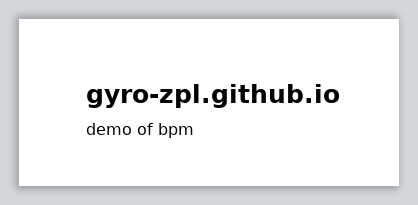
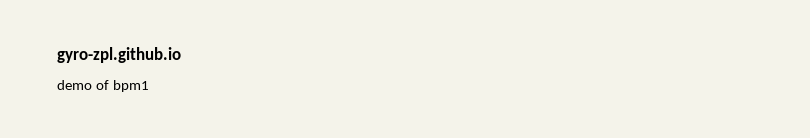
[158,123,194,138] bpm -> [112,80,149,92] bpm1

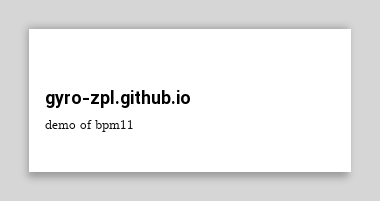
[112,80,149,92] bpm1 -> [95,120,134,132] bpm11

